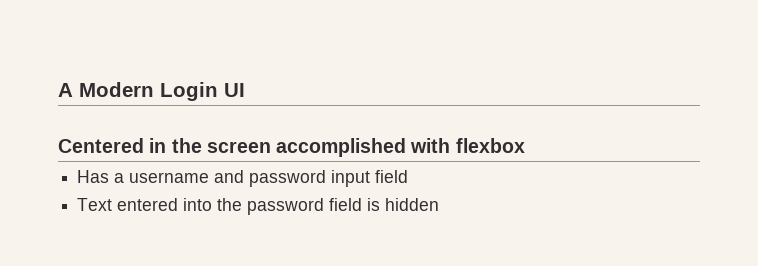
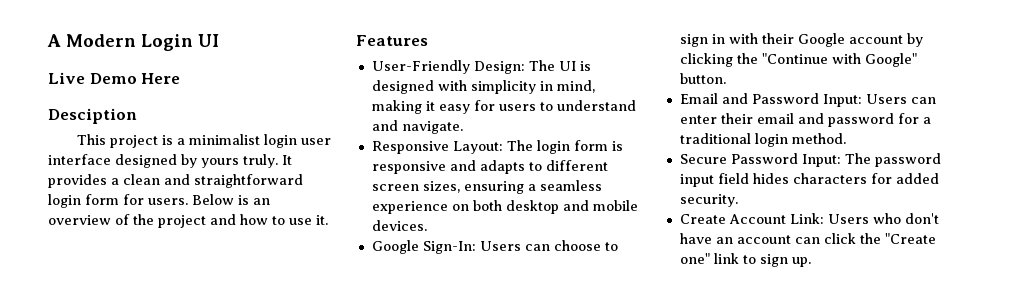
[58,138,525,157] [77,170,409,187] [77,198,440,215] Centered in the screen accomplished with flexbox // Has a username and password input field // Text entered into the password field is hidden -> [48,72,181,84] [48,108,137,124] [77,134,332,148] [48,154,292,168] [48,174,303,188] [48,194,270,208] [48,214,328,228] [356,35,428,46] [371,60,591,74] [371,80,595,94] [371,100,636,114] [371,120,463,134] [371,140,623,154] [371,160,608,174] [371,180,602,194] [371,200,638,214] [371,220,427,231] [371,240,618,254] [679,33,923,47] [679,53,917,67] [679,73,726,84] [679,93,936,107] [679,113,931,127] [679,133,846,147] [679,153,941,167] [679,173,939,187] [679,194,738,207] [679,213,939,224] [679,233,936,244] [679,253,811,267] Live Demo Here // Desciption // This project is a minimalist login user interface designed by yours truly. It provides a clean and straightforward login form for users. Below is an overview of the project and how to use it. // Features // User-Friendly Design: The UI is designed with simplicity in mind, making it easy for users to understand and navigate. // Responsive Layout: The login form is responsive and adapts to different screen sizes, ensuring a seamless experience on both desktop and mobile devices. // Google Sign-In: Users can choose to sign in with their Google account by clicking the "Continue with Google" button. // Email and Password Input: Users can enter their email and password for a traditional login method. // Secure Password Input: The password input field hides characters for added security. // Create Account Link: Users who don't have an account can click the "Create one" link to sign up.

